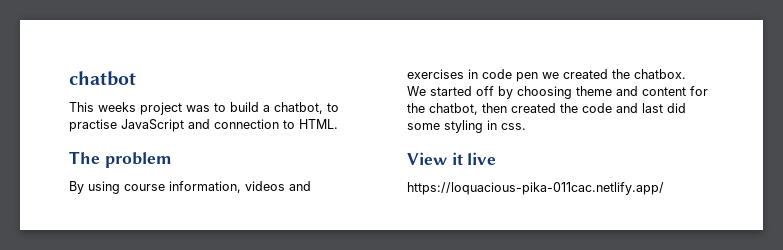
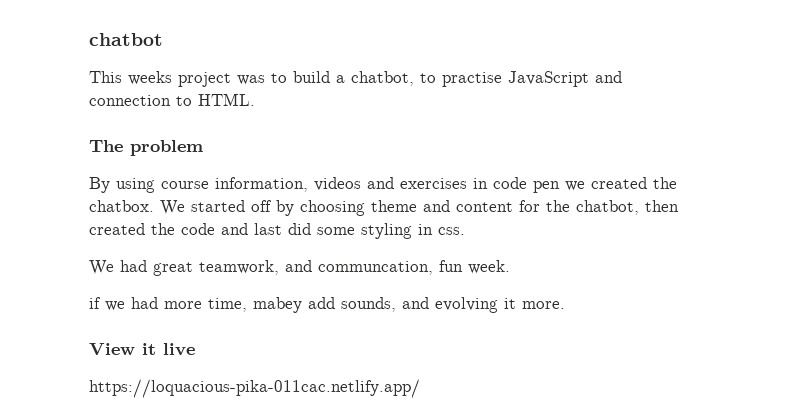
(526, 126) none -> [89,260,510,276] [89,297,565,313] // We had great teamwork, and communcation, fun week. // if we had more time, mabey add sounds, and evolving it more.

